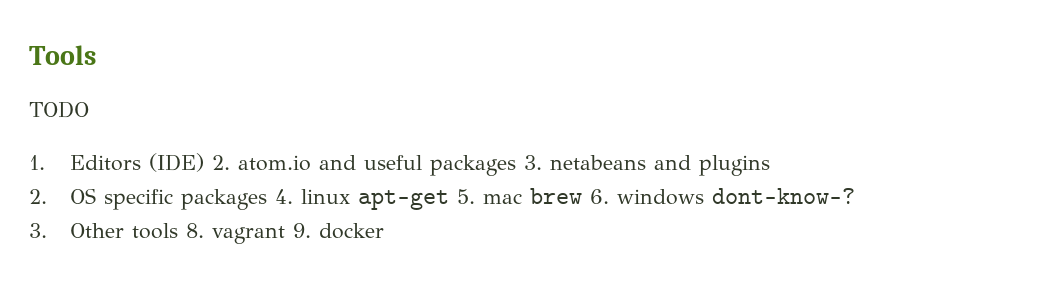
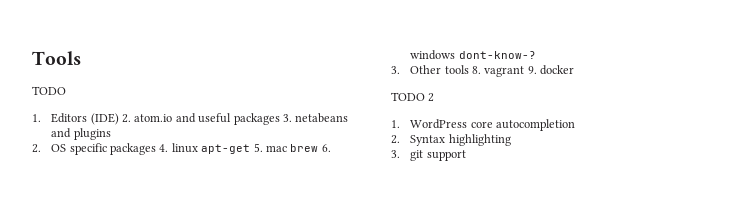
(384, 231) none -> [391,92,435,102] [391,119,576,131] [391,134,511,146] [391,150,466,161] // TODO 2 // 1. WordPress core autocompletion // 2. Syntax highlighting // 3. git support

